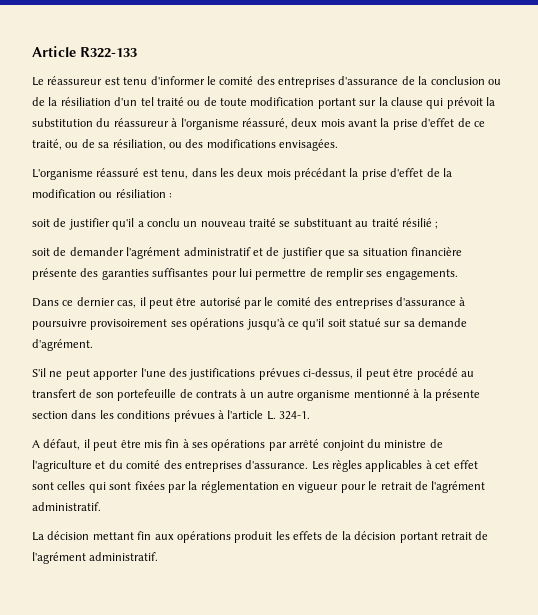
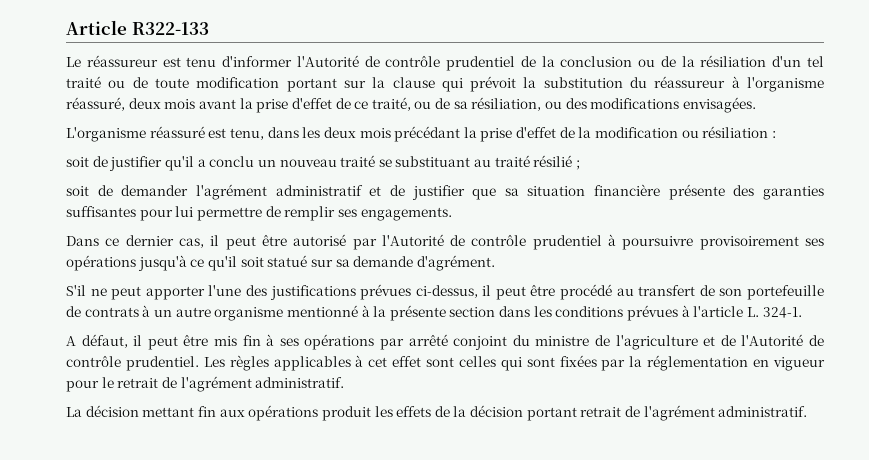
[206,76,399,88] le comité des entreprises d'assurance -> [296,55,516,71] l'Autorité de contrôle prudentiel
[264,297,456,309] le comité des entreprises d'assurance -> [381,234,602,250] l'Autorité de contrôle prudentiel
[108,460,309,472] du comité des entreprises d'assurance. -> [720,334,825,346] [66,355,199,371] de l'Autorité de contrôle prudentiel.

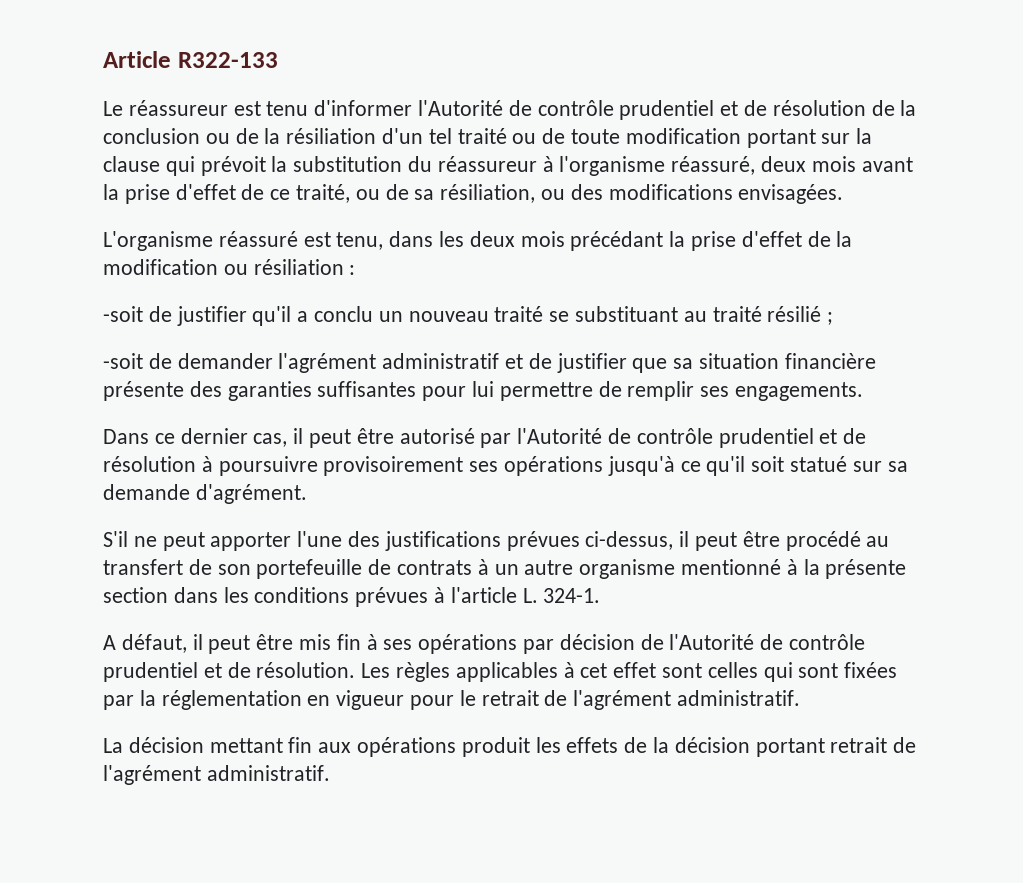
(516, 63) none -> [720,100,866,116] et de résolution
[66,157,89,167] soit -> [103,306,143,322] -soit
[66,186,89,196] soit -> [103,353,143,369] -soit
(602, 242) none -> [819,428,867,444] [103,456,196,472] et de résolution
[408,334,825,350] [66,355,199,371] arrêté conjoint du ministre de l'agriculture et de l'Autorité de contrôle prudentiel. -> [559,634,866,650] [103,662,356,682] décision de l'Autorité de contrôle prudentiel et de résolution.

